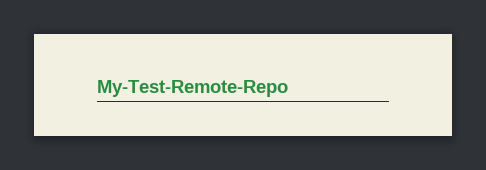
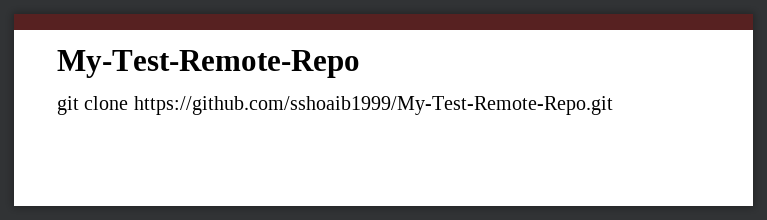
(288, 88) none -> [57,96,613,115] // git clone https://github.com/sshoaib1999/My-Test-Remote-Repo.git

